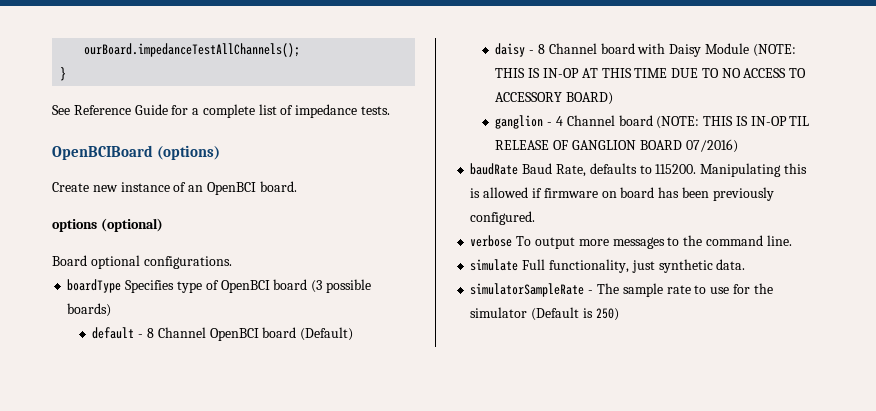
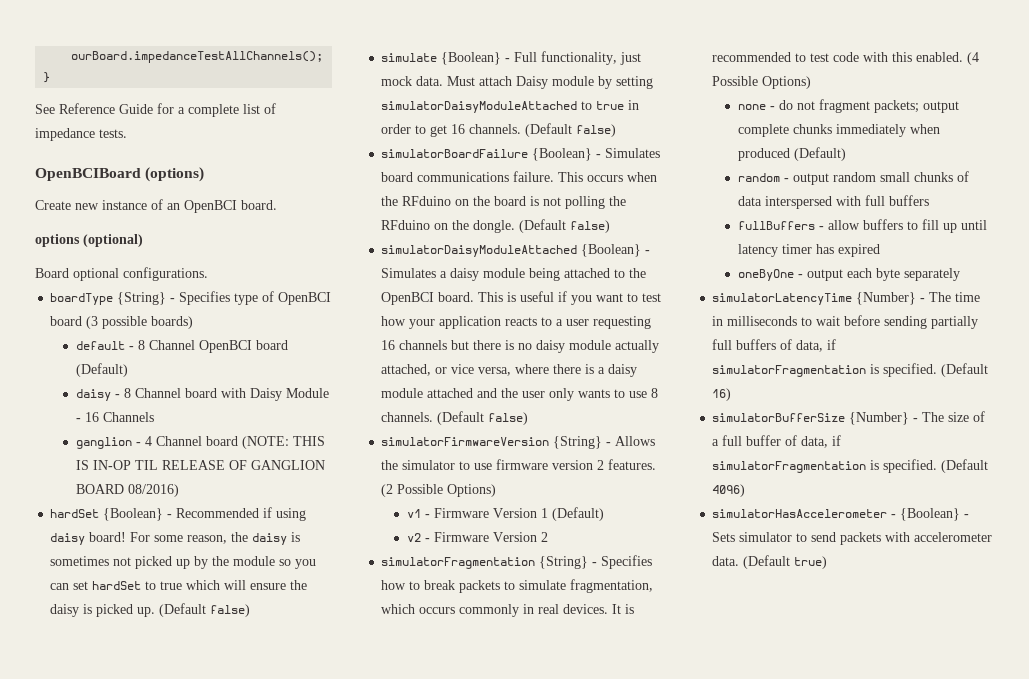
(122, 286) none -> [117,292,176,305] {String} -
[752,44,796,57] [495,68,807,78] [495,92,614,105] (NOTE: THIS IS IN-OP AT THIS TIME DUE TO NO ACCESS TO ACCESSORY BOARD) -> [75,412,154,422] - 16 Channels
[685,139,738,153] [470,163,807,177] [470,187,774,201] [470,211,536,225] [470,235,792,249] [470,259,519,271] 07/2016) // baudRate Baud Rate, defaults to 115200. Manipulating this is allowed if firmware on board has been previously configured. // verbose To output more messages to the command line. // simulate -> [127,484,179,497] [50,507,307,521] [50,532,301,545] [50,556,317,569] [50,580,308,590] [50,603,251,617] [381,52,511,65] 08/2016) // hardSet {Boolean} - Recommended if using daisy board! For some reason, the daisy is sometimes not picked up by the module so you can set hardSet to true which will ensure the daisy is picked up. (Default false) // simulate {Boolean} -
[658,259,746,273] [470,283,773,297] [470,307,619,321] synthetic data. // simulatorSampleRate - The sample rate to use for the simulator (Default is 250) -> [381,76,654,89] [381,100,640,113] [381,123,617,137] [381,148,661,161] [381,171,658,182] [381,196,627,209] [381,219,611,233] [381,244,651,257] [381,268,647,281] [381,291,662,305] [381,316,652,329] [381,340,660,353] [381,364,638,377] [381,388,659,401] [381,411,529,425] [381,436,656,449] [381,459,657,470] [381,484,497,497] [406,507,604,521] [406,532,548,542] [381,555,653,569] [381,579,654,593] [381,604,635,617] [712,52,980,65] [712,76,812,89] [737,99,959,113] [737,124,940,137] [737,147,846,161] [737,171,969,185] [737,195,929,209] [737,219,987,233] [737,244,880,257] [737,268,960,281] [712,292,981,305] [712,315,979,329] [712,339,837,352] [712,363,989,377] [712,388,732,401] [712,411,986,425] [712,435,842,448] [712,459,989,473] [712,484,746,497] [712,508,970,521] [712,532,993,545] [712,555,828,569] mock data. Must attach Daisy module by setting simulatorDaisyModuleAttached to true in order to get 16 channels. (Default false) // simulatorBoardFailure {Boolean} - Simulates board communications failure. This occurs when the RFduino on the board is not polling the RFduino on the dongle. (Default false) // simulatorDaisyModuleAttached {Boolean} - Simulates a daisy module being attached to the OpenBCI board. This is useful if you want to test how your application reacts to a user requesting 16 channels but there is no daisy module actually attached, or vice versa, where there is a daisy module attached and the user only wants to use 8 channels. (Default false) // simulatorFirmwareVersion {String} - Allows the simulator to use firmware version 2 features. (2 Possible Options) // v1 - Firmware Version 1 (Default) // v2 - Firmware Version 2 // simulatorFragmentation {String} - Specifies how to break packets to simulate fragmentation, which occurs commonly in real devices. It is recommended to test code with this enabled. (4 Possible Options) // none - do not fragment packets; output complete chunks immediately when produced (Default) // random - output random small chunks of data interspersed with full buffers // fullBuffers - allow buffers to fill up until latency timer has expired // oneByOne - output each byte separately // simulatorLatencyTime {Number} - The time in milliseconds to wait before sending partially full buffers of data, if simulatorFragmentation is specified. (Default 16) // simulatorBufferSize {Number} - The size of a full buffer of data, if simulatorFragmentation is specified. (Default 4096) // simulatorHasAccelerometer - {Boolean} - Sets simulator to send packets with accelerometer data. (Default true)

